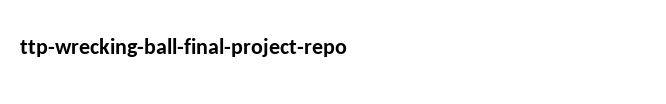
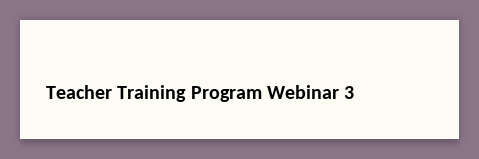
[20,38,347,57] ttp-wrecking-ball-final-project-repo -> [46,85,355,102] Teacher Training Program Webinar 3

